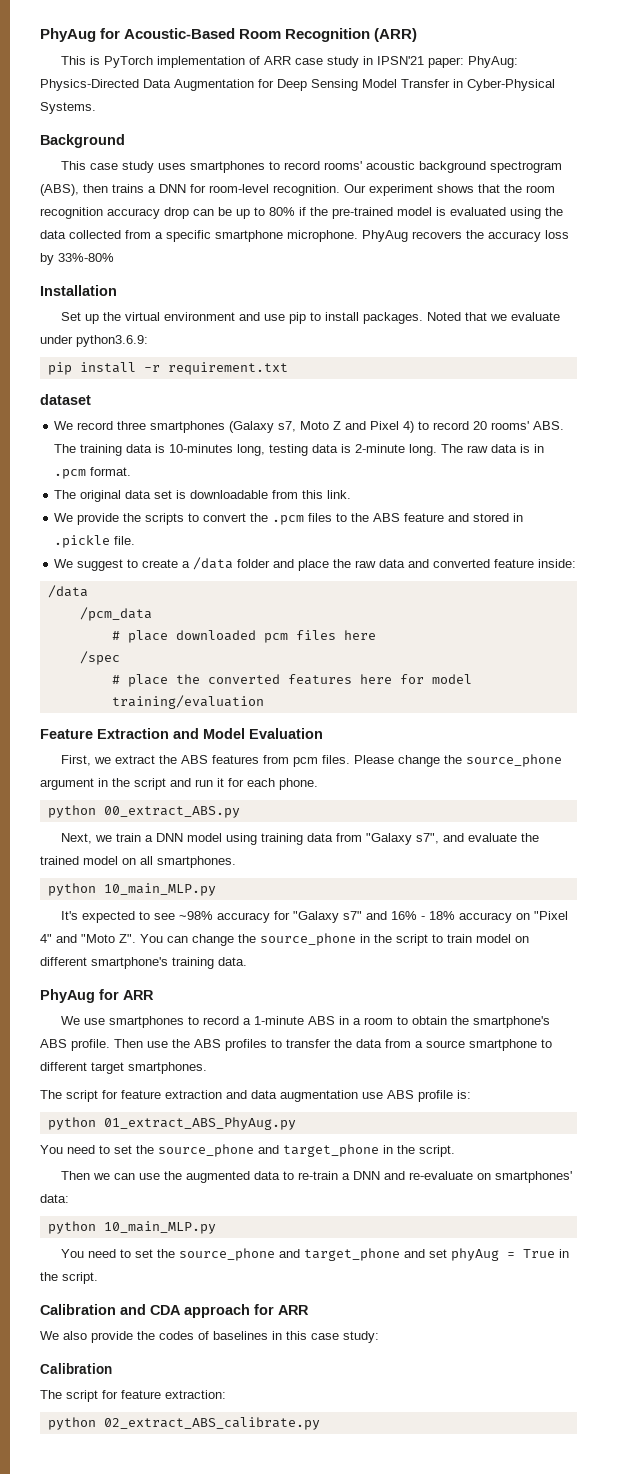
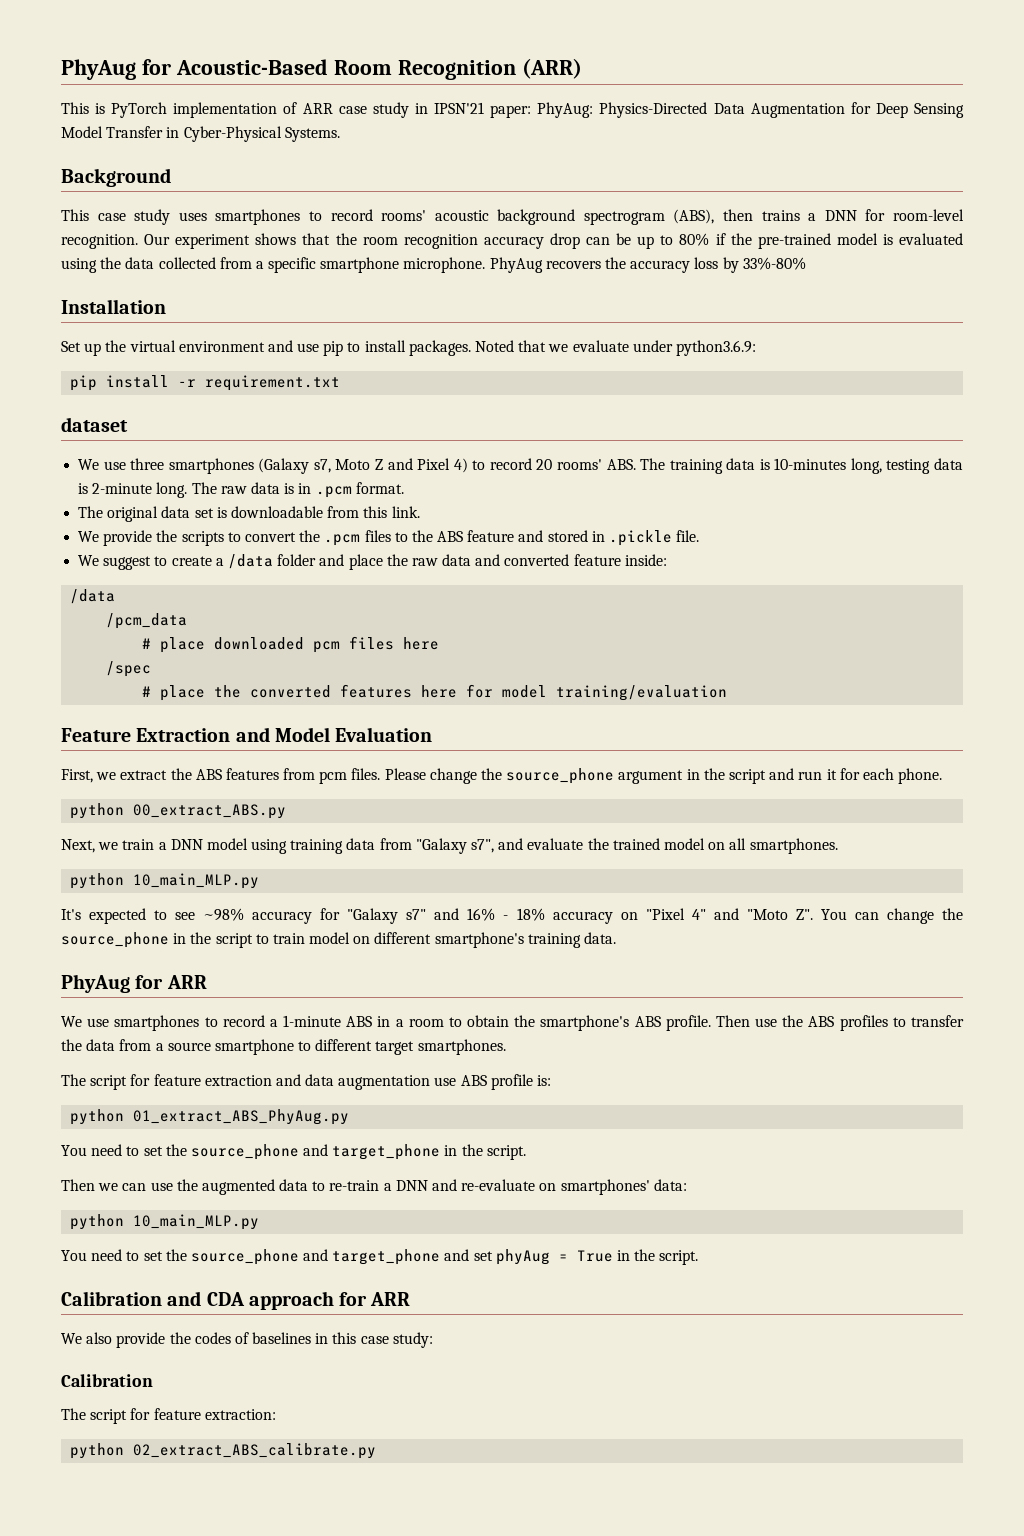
[77,421,114,430] record -> [103,461,126,470] use

